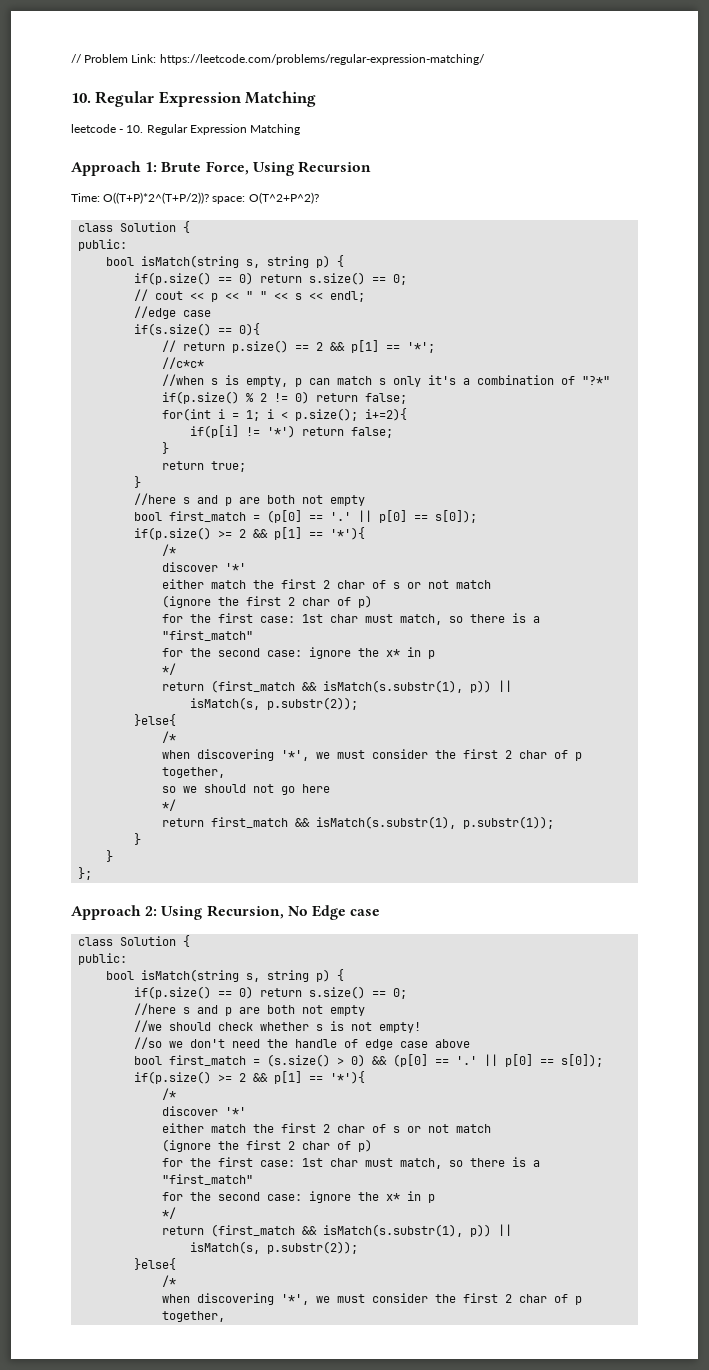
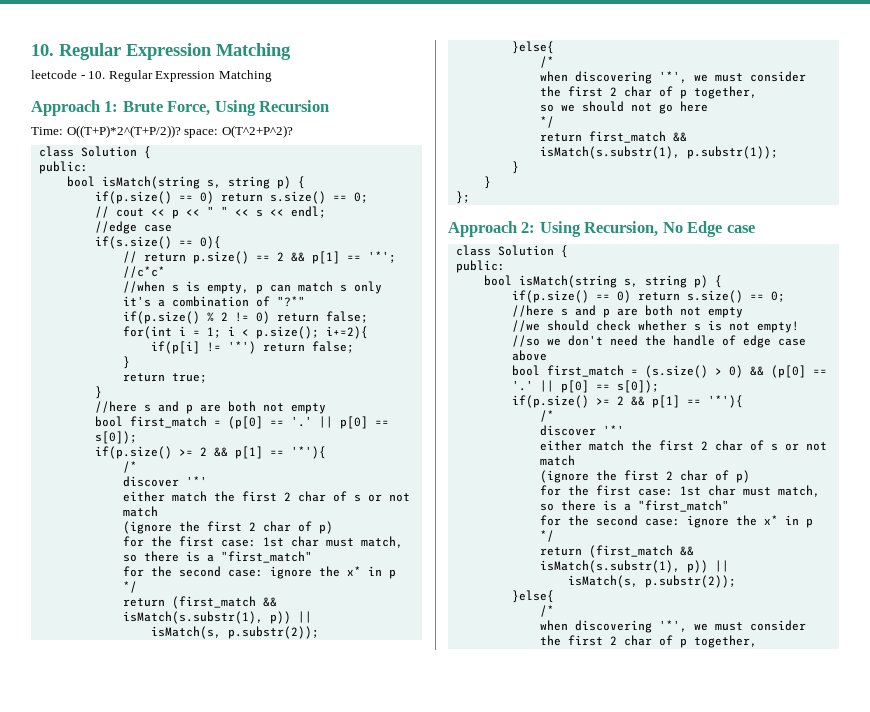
[71,54,485,65] // Problem Link: https://leetcode.com/problems/regular-expression-matching/ // -> (31, 50) none

